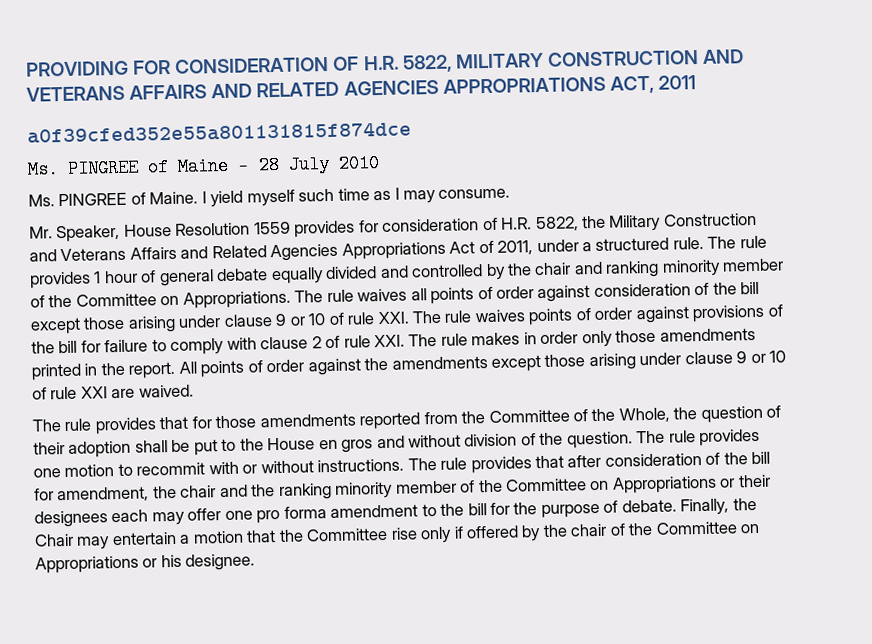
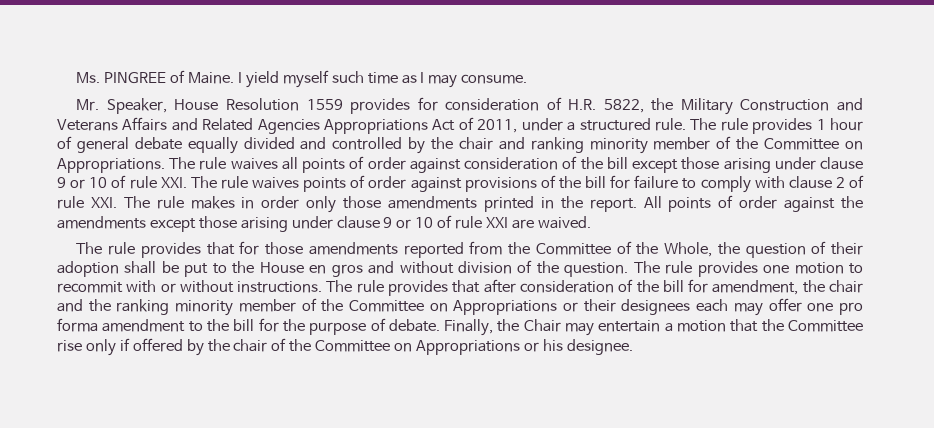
[26,49,745,77] [26,75,696,102] [27,121,412,144] [27,154,380,179] PROVIDING FOR CONSIDERATION OF H.R. 5822, MILITARY CONSTRUCTION AND VETERANS AFFAIRS AND RELATED AGENCIES APPROPRIATIONS ACT, 2011 // a0f39cfed352e55a801131815f874dce // Ms. PINGREE of Maine — 28 July 2010 // -> (76, 77) none

